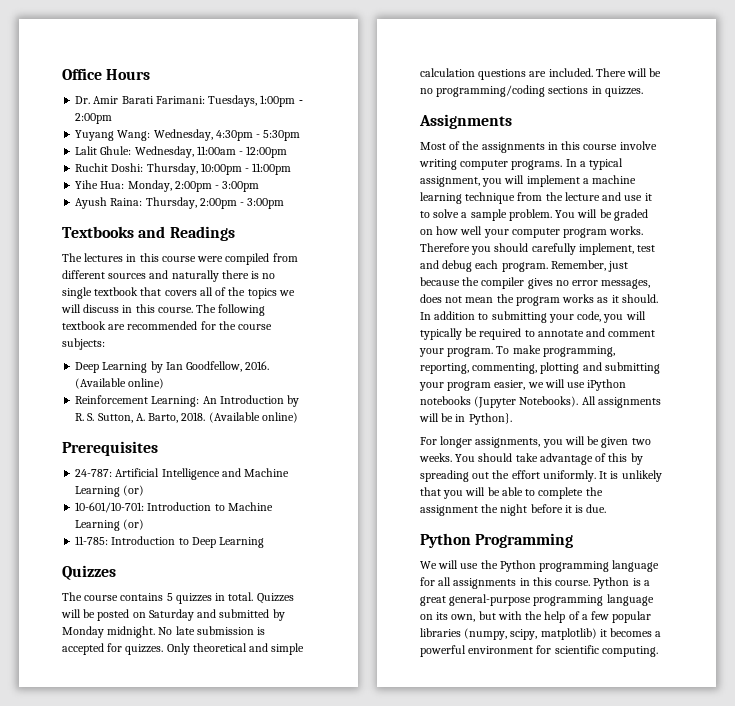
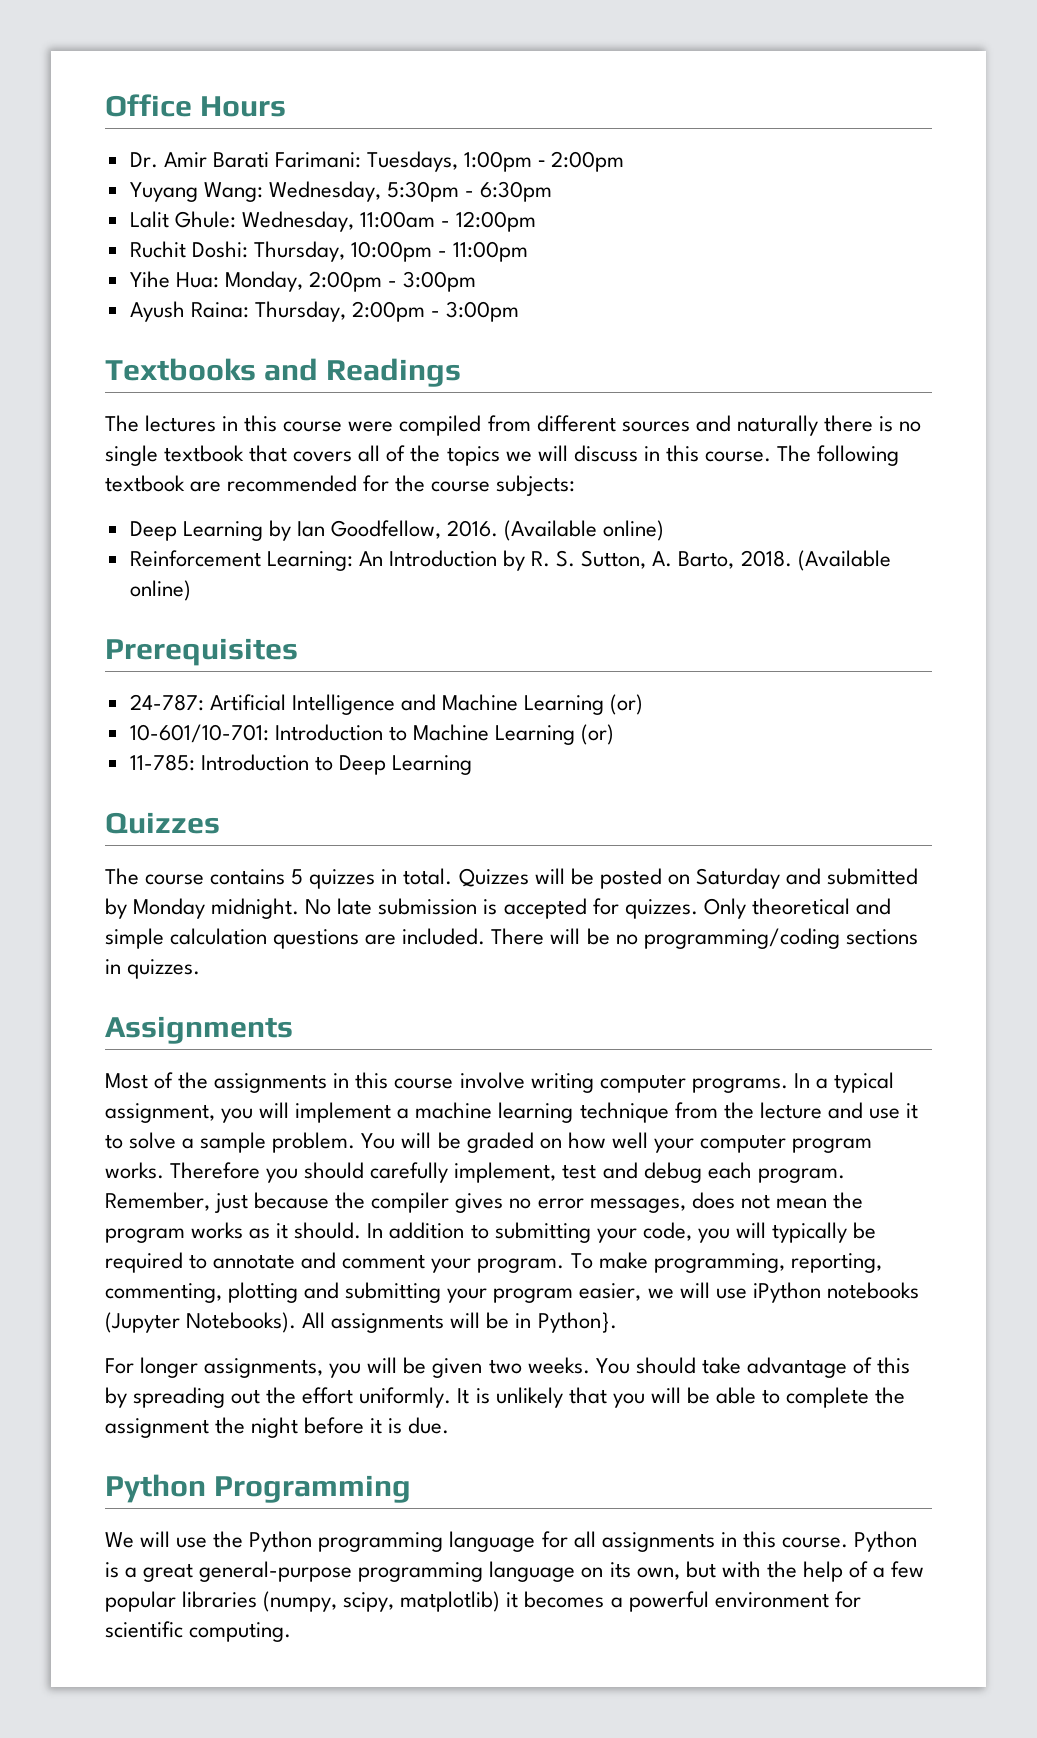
[215,130,301,141] 4:30pm - 5:30pm -> [386,181,553,202] 5:30pm - 6:30pm

